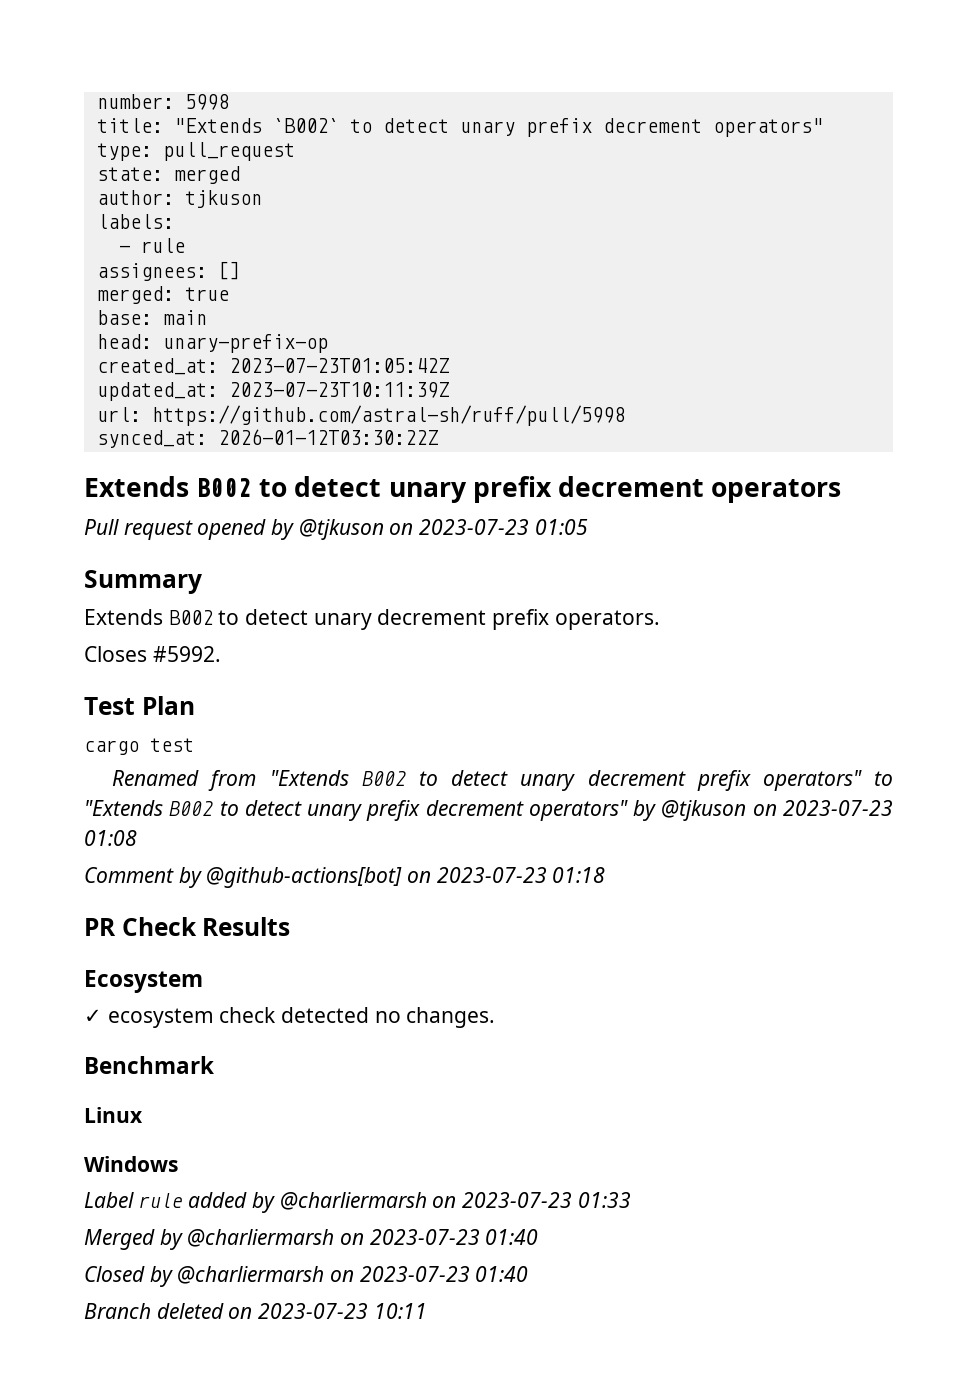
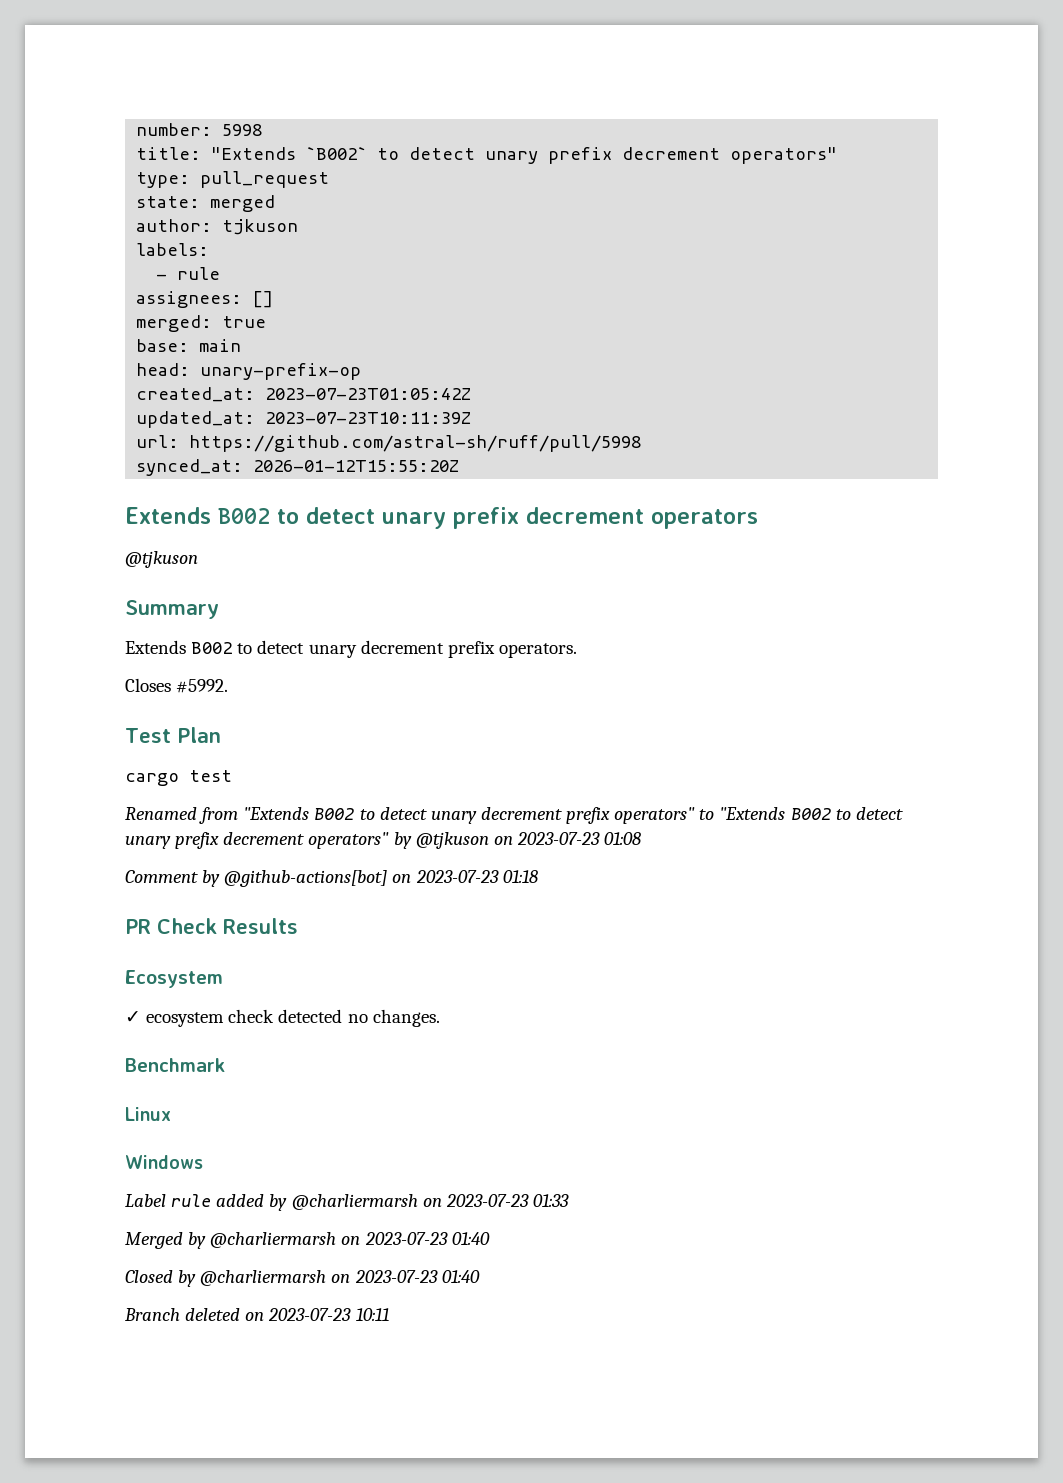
[217,429,438,445] 2026-01-12T03:30:22Z -> [253,460,460,472] 2026-01-12T15:55:20Z
[84,519,588,540] Pull request opened by @tjkuson on 2023-07-23 01:05 -> [125,551,198,568] @tjkuson

